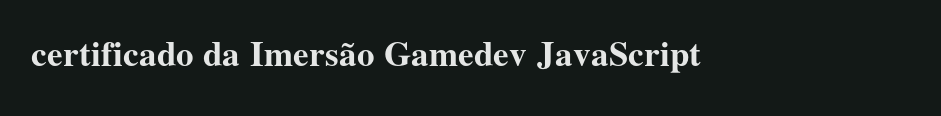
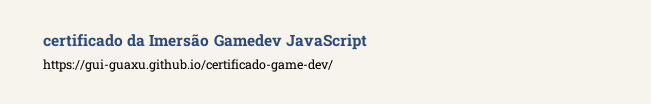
(701, 57) none -> [43,59,333,72] // https://gui-guaxu.github.io/certificado-game-dev/

